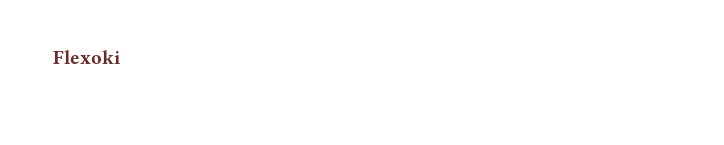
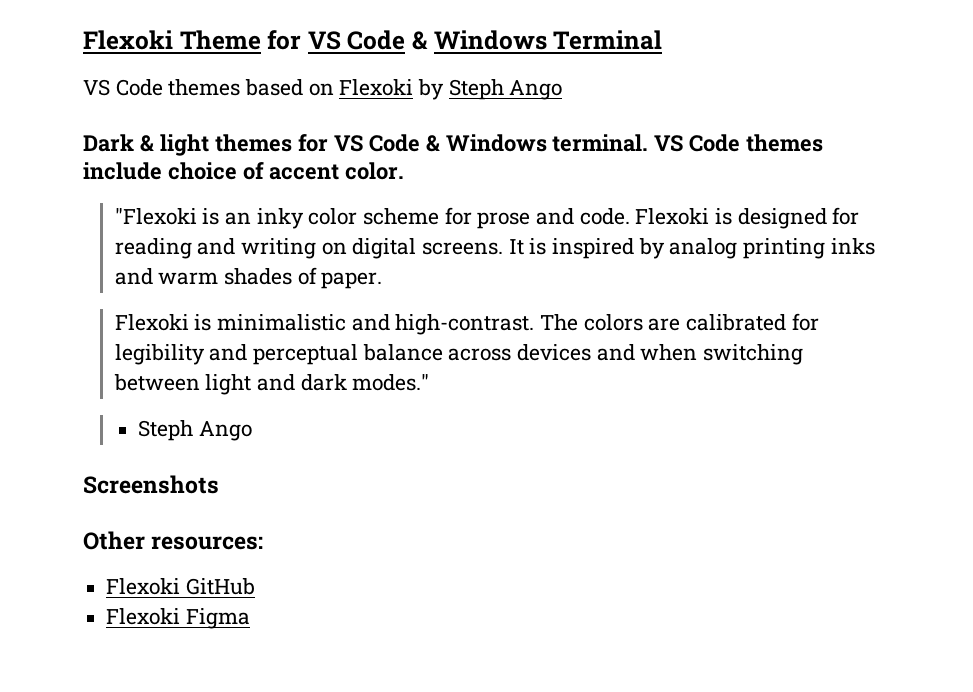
[53,50,121,64] Flexoki -> [83,30,663,50] [83,79,563,100] [83,134,824,156] [83,162,404,180] [114,207,860,229] [114,238,875,259] [114,267,383,289] [114,313,819,335] [114,344,804,365] [113,374,430,395] [137,420,252,441] [83,475,219,494] [83,531,264,550] [106,578,255,595] [106,608,250,629] Flexoki Theme for VS Code & Windows Terminal // VS Code themes based on Flexoki by Steph Ango // Dark & light themes for VS Code & Windows terminal. VS Code themes include choice of accent color. // "Flexoki is an inky color scheme for prose and code. Flexoki is designed for reading and writing on digital screens. It is inspired by analog printing inks and warm shades of paper. // Flexoki is minimalistic and high-contrast. The colors are calibrated for legibility and perceptual balance across devices and when switching between light and dark modes." // Steph Ango // Screenshots // Other resources: // Flexoki GitHub // Flexoki Figma

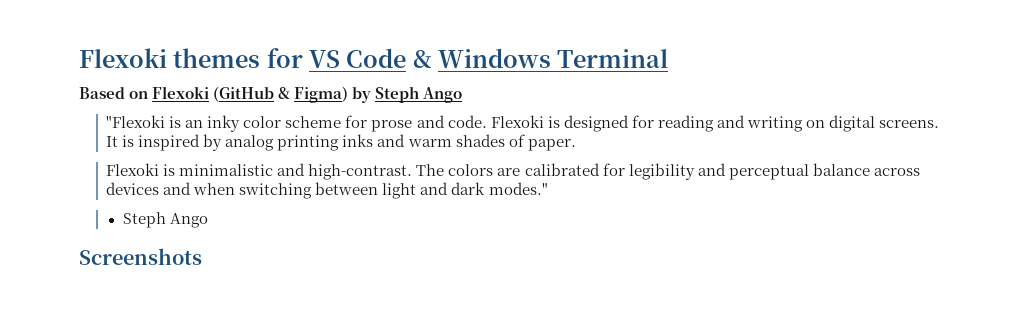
[83,30,261,50] Flexoki Theme -> [79,48,261,68] Flexoki themes
[83,79,563,100] [83,134,824,156] [83,162,404,180] VS Code themes based on Flexoki by Steph Ango // Dark & light themes for VS Code & Windows terminal. VS Code themes include choice of accent color. -> [79,86,463,103] Based on Flexoki (GitHub & Figma) by Steph Ango
[83,531,264,550] [106,578,255,595] [106,608,250,629] // Other resources: // Flexoki GitHub // Flexoki Figma -> (202, 256) none

